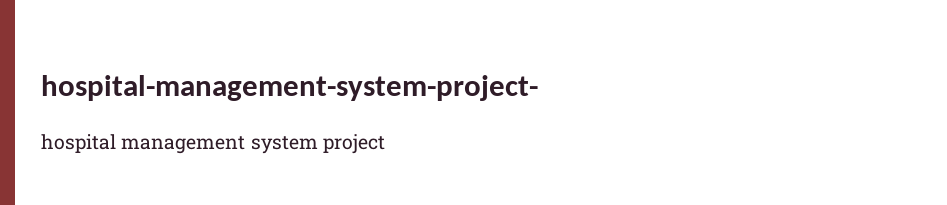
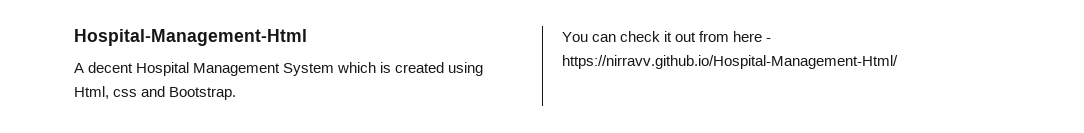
[41,75,538,101] [41,134,385,154] hospital-management-system-project- // hospital management system project -> [74,29,307,46] [74,62,484,76] [74,86,237,100] [562,31,772,42] [562,55,898,69] Hospital-Management-Html // A decent Hospital Management System which is created using Html, css and Bootstrap. // You can check it out from here - https://nirravv.github.io/Hospital-Management-Html/

